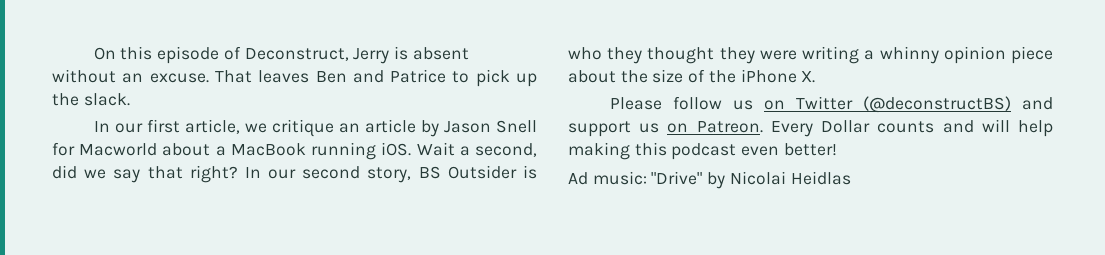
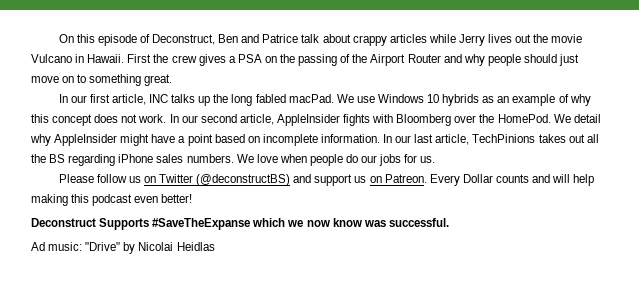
[353,46,469,64] [52,69,538,87] [52,93,130,106] [93,119,537,137] [52,142,537,160] [52,165,537,183] [568,46,1053,64] [568,69,816,83] Jerry is absent without an excuse. That leaves Ben and Patrice to pick up the slack. // In our first article, we critique an article by Jason Snell for Macworld about a MacBook running iOS. Wait a second, did we say that right? In our second story, BS Outsider is who they thought they were writing a whinny opinion piece about the size of the iPhone X. -> [218,34,583,46] [31,54,580,66] [31,74,173,86] [58,94,591,106] [31,114,601,126] [30,134,599,146] [31,154,436,166] Ben and Patrice talk about crappy articles while Jerry lives out the movie Vulcano in Hawaii. First the crew gives a PSA on the passing of the Airport Router and why people should just move on to something great. // In our first article, INC talks up the long fabled macPad. We use Windows 10 hybrids as an example of why this concept does not work. In our second article, AppleInsider fights with Bloomberg over the HomePod. We detail why AppleInsider might have a point based on incomplete information. In our last article, TechPinions takes out all the BS regarding iPhone sales numbers. We love when people do our jobs for us.
(837, 149) none -> [31,218,449,230] // Deconstruct Supports #SaveTheExpanse which we now know was successful.

